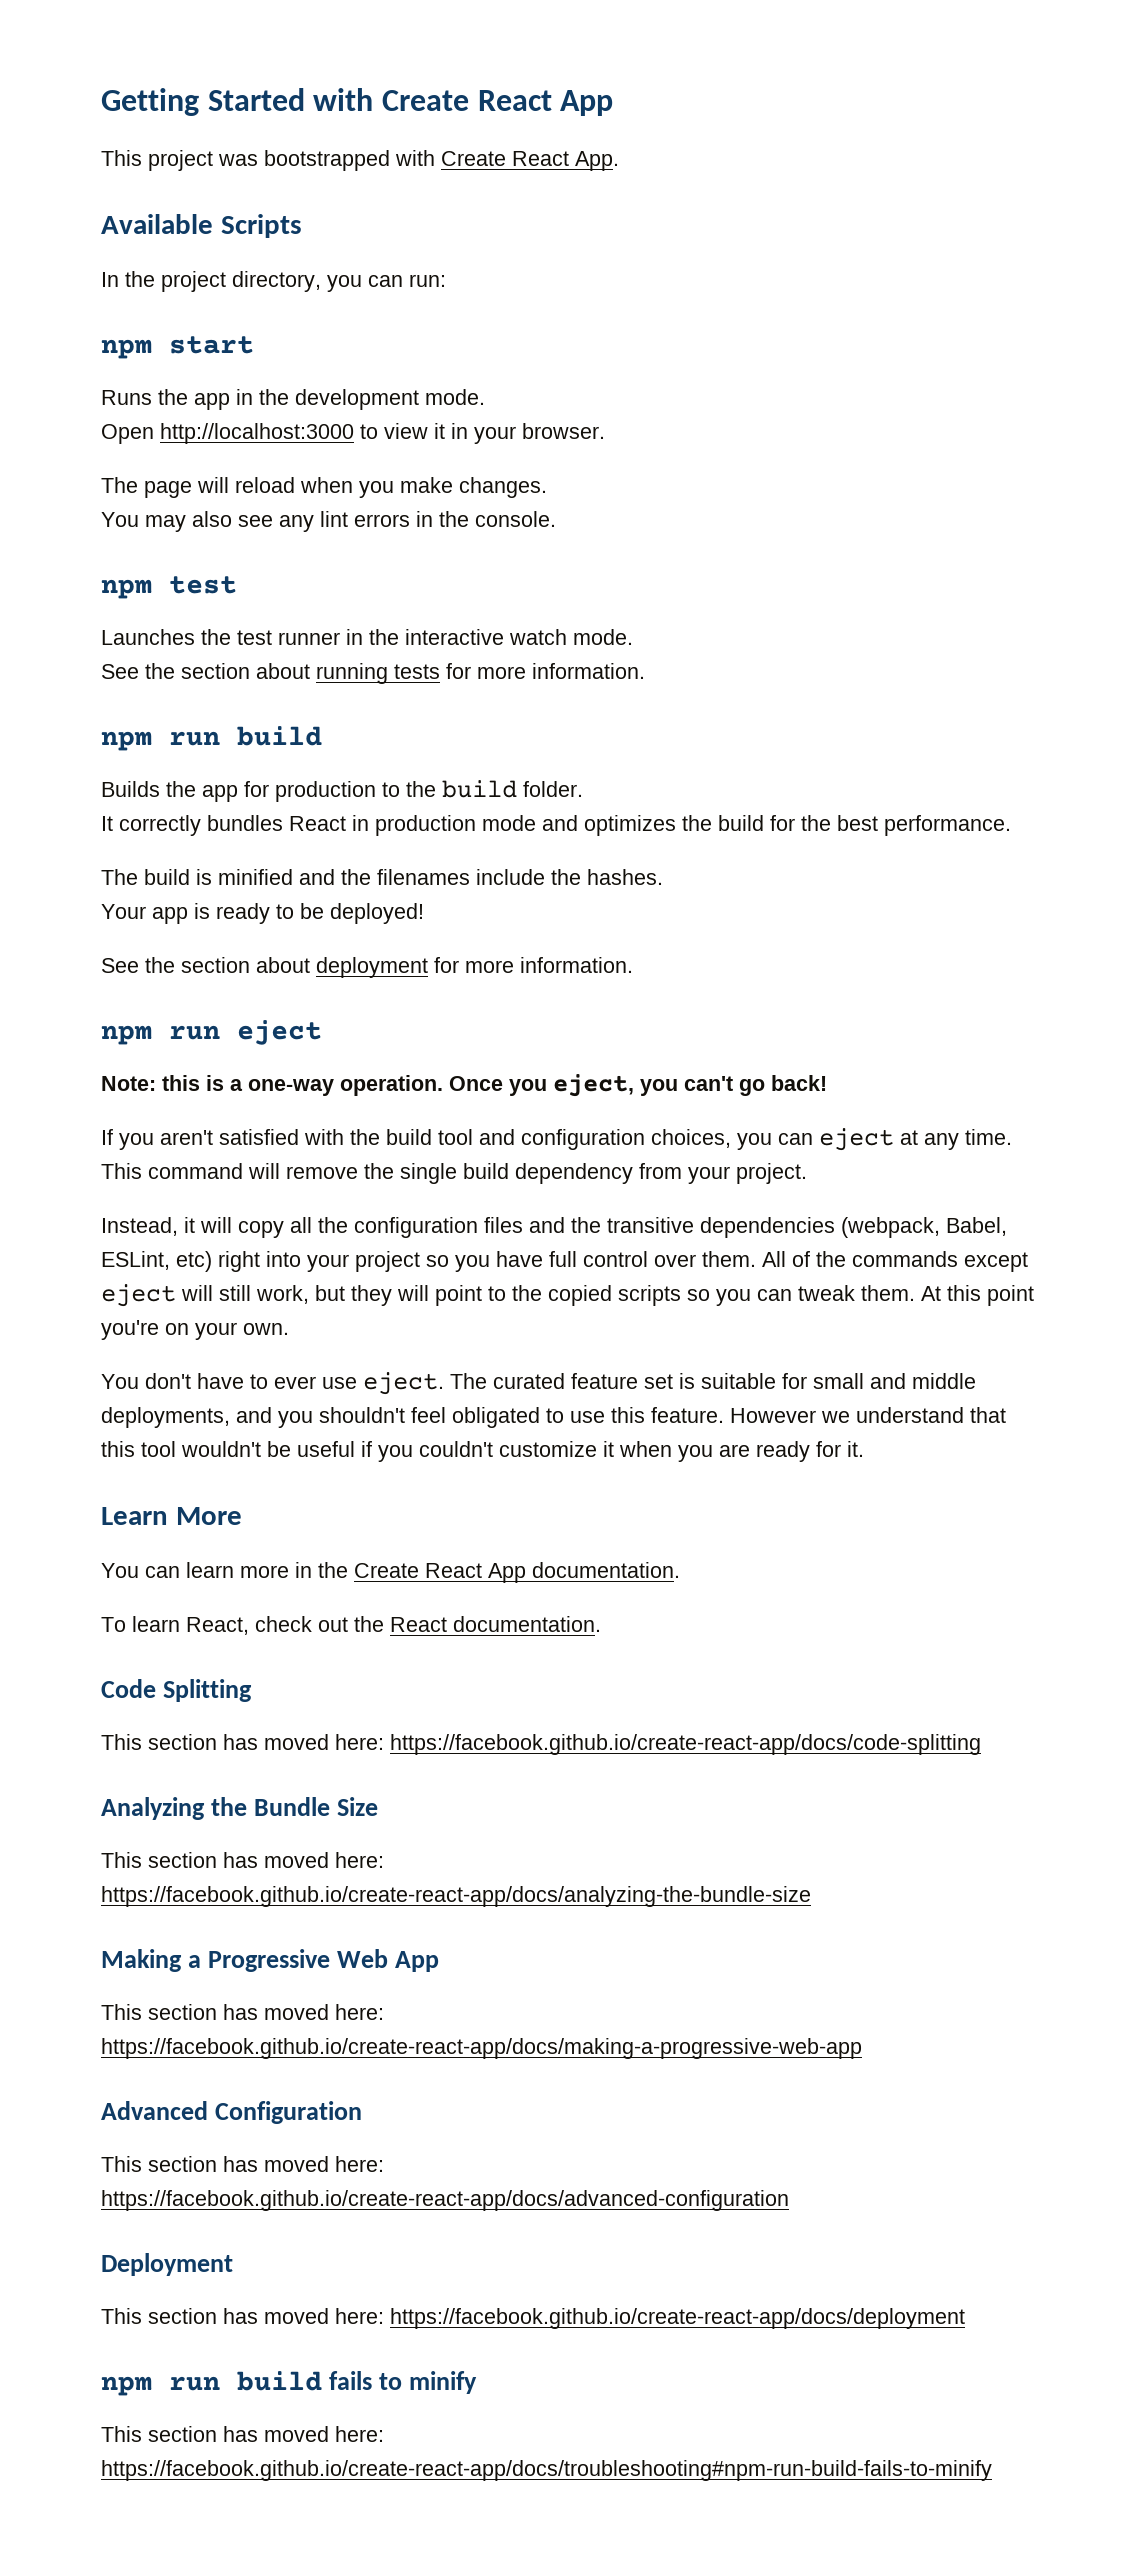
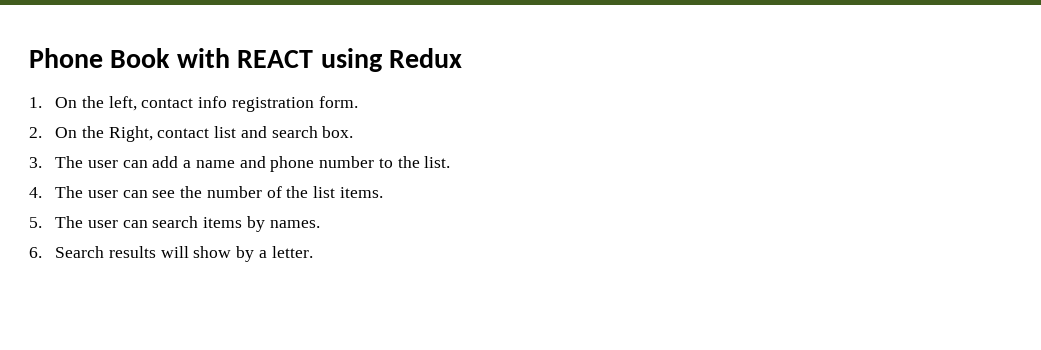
[101,88,614,116] [101,150,619,171] [101,214,302,238] [101,271,446,292] [101,336,254,359] [101,389,485,410] [101,423,605,444] [101,477,547,498] [101,511,556,532] [101,576,237,599] [101,629,633,645] [101,663,645,684] [101,726,322,751] [101,780,583,802] [101,815,1011,836] [101,869,663,885] [101,903,424,924] [101,957,633,978] [101,1020,322,1045] [101,1074,827,1097] [101,1128,1012,1151] [101,1163,807,1184] [101,1217,1007,1238] [101,1251,1028,1272] [101,1284,1034,1307] [101,1320,289,1340] [101,1372,976,1395] [101,1407,1006,1428] [101,1441,864,1462] [101,1507,242,1525] [101,1562,680,1583] [101,1616,601,1635] [101,1679,252,1702] [101,1734,981,1755] [101,1797,378,1820] [101,1852,384,1868] [101,1886,811,1907] [101,1949,439,1972] [101,2004,384,2020] [101,2038,862,2059] [101,2101,362,2124] [101,2156,384,2172] [101,2190,789,2211] [101,2253,233,2276] [101,2308,965,2329] [101,2371,477,2396] [101,2426,384,2442] [101,2460,992,2481] Getting Started with Create React App // This project was bootstrapped with Create React App. // Available Scripts // In the project directory, you can run: // npm start // Runs the app in the development mode. // Open http://localhost:3000 to view it in your browser. // The page will reload when you make changes. // You may also see any lint errors in the console. // npm test // Launches the test runner in the interactive watch mode. // See the section about running tests for more information. // npm run build // Builds the app for production to the build folder. // It correctly bundles React in production mode and optimizes the build for the best performance. // The build is minified and the filenames include the hashes. // Your app is ready to be deployed! // See the section about deployment for more information. // npm run eject // Note: this is a one-way operation. Once you eject, you can't go back! // If you aren't satisfied with the build tool and configuration choices, you can eject at any time. This command will remove the single build dependency from your project. // Instead, it will copy all the configuration files and the transitive dependencies (webpack, Babel, ESLint, etc) right into your project so you have full control over them. All of the commands except eject will still work, but they will point to the copied scripts so you can tweak them. At this point you're on your own. // You don't have to ever use eject. The curated feature set is suitable for small and middle deployments, and you shouldn't feel obligated to use this feature. However we understand that this tool wouldn't be useful if you couldn't customize it when you are ready for it. // Learn More // You can learn more in the Create React App documentation. // To learn React, check out the React documentation. // Code Splitting // This section has moved here: https://facebook.github.io/create-react-app/docs/code-splitting // Analyzing the Bundle Size // This section has moved here: https://facebook.github.io/create-react-app/docs/analyzing-the-bundle-size // Making a Progressive Web App // This section has moved here: https://facebook.github.io/create-react-app/docs/making-a-progressive-web-app // Advanced Configuration // This section has moved here: https://facebook.github.io/create-react-app/docs/advanced-configuration // Deployment // This section has moved here: https://facebook.github.io/create-react-app/docs/deployment // npm run build fails to minify // This section has moved here: https://facebook.github.io/create-react-app/docs/troubleshooting#npm-run-build-fails-to-minify -> [29,48,463,72] [29,96,358,112] [29,126,354,142] [29,156,451,172] [29,186,383,198] [29,216,320,232] [29,246,313,262] Phone Book with REACT using Redux // 1. On the left, contact info registration form. // 2. On the Right, contact list and search box. // 3. The user can add a name and phone number to the list. // 4. The user can see the number of the list items. // 5. The user can search items by names. // 6. Search results will show by a letter.

